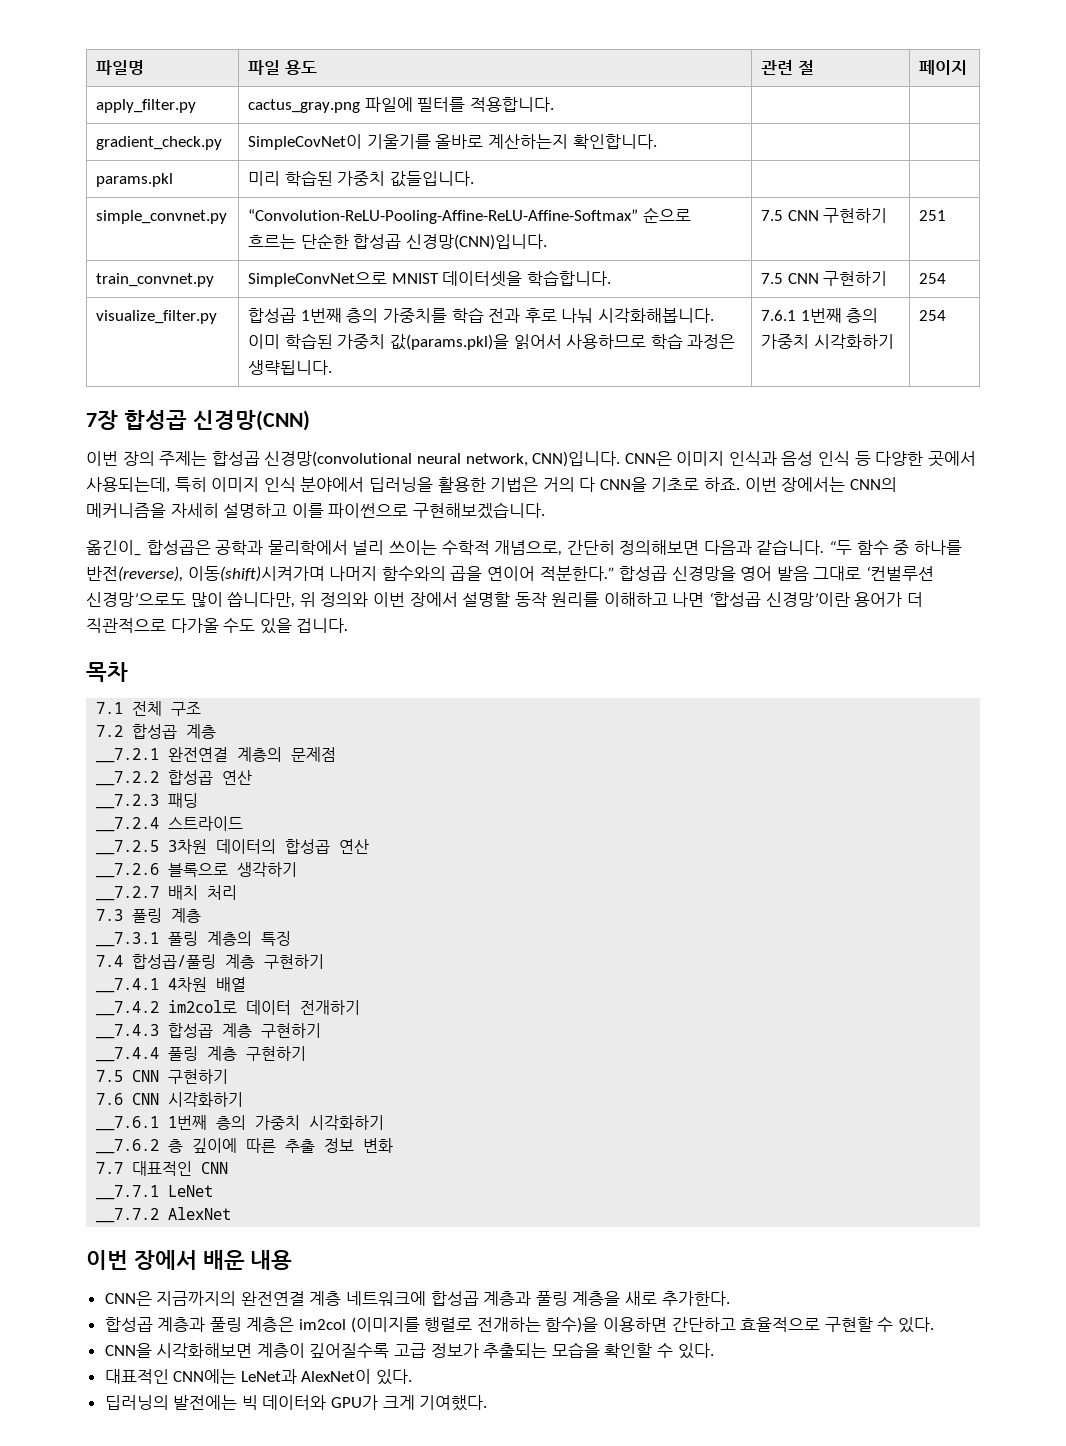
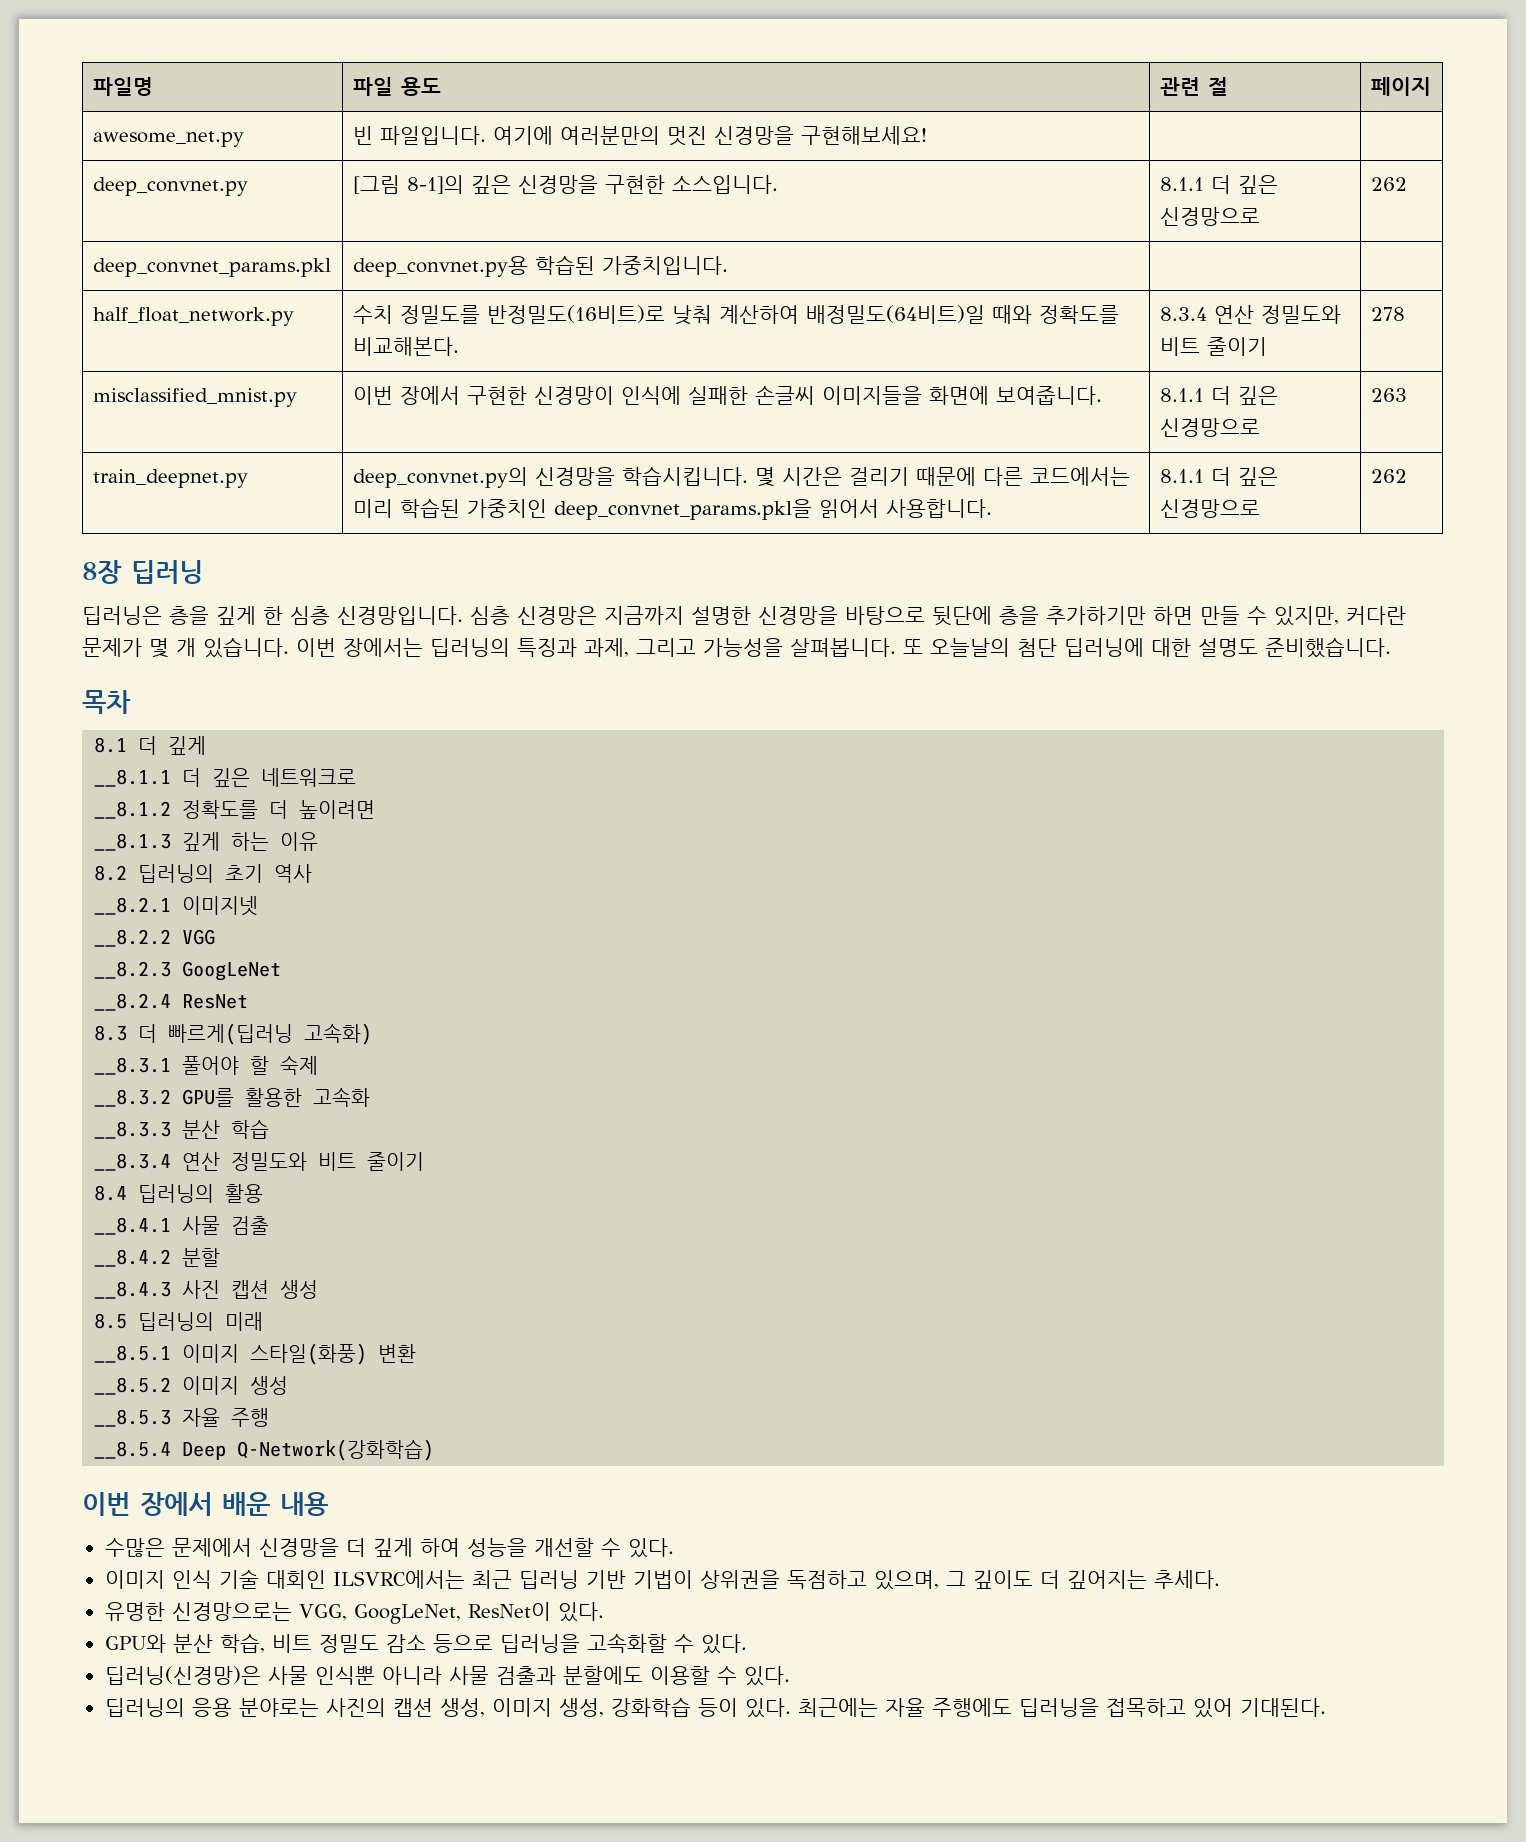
[96,99,197,113] [248,97,555,113] [96,136,223,150] [248,134,657,150] [96,173,174,187] [248,170,475,187] [96,210,228,224] [248,207,691,224] [248,233,548,250] [761,208,888,223] [919,210,947,221] [96,273,215,287] [248,270,612,287] [761,271,888,286] [919,273,947,284] [96,310,218,324] [248,307,715,323] [248,333,736,350] [248,360,333,375] [761,308,879,323] [761,334,894,349] [919,310,947,321] [86,410,310,431] [86,451,976,467] [86,477,897,493] [86,502,545,519] [86,539,962,556] [86,566,935,582] [86,592,923,608] [86,618,349,634] [86,662,128,682] [96,701,202,716] [96,724,217,739] [96,747,337,763] [96,770,253,786] [96,793,199,809] [96,816,244,832] [96,839,370,855] [96,862,298,878] [96,885,238,901] [96,908,202,923] [96,931,292,947] [96,954,325,969] [96,977,247,993] [96,1000,361,1016] [96,1023,322,1039] [96,1046,307,1062] [96,1069,229,1084] [96,1092,244,1107] [96,1115,385,1131] [96,1138,394,1154] [96,1161,229,1176] [96,1185,214,1200] [96,1207,232,1223] [86,1250,293,1270] [104,1291,730,1306] [104,1317,934,1333] [104,1342,714,1359] [104,1369,413,1385] [104,1395,488,1411] apply_filter.py | cactus_gray.png 파일에 필터를 적용합니다. | | // gradient_check.py | SimpleCovNet이 기울기를 올바로 계산하는지 확인합니다. | | // params.pkl | 미리 학습된 가중치 값들입니다. | | // simple_convnet.py | “Convolution-ReLU-Pooling-Affine-ReLU-Affine-Softmax” 순으로 흐르는 단순한 합성곱 신경망(CNN)입니다. | 7.5 CNN 구현하기 | 251 // train_convnet.py | SimpleConvNet으로 MNIST 데이터셋을 학습합니다. | 7.5 CNN 구현하기 | 254 // visualize_filter.py | 합성곱 1번째 층의 가중치를 학습 전과 후로 나눠 시각화해봅니다. 이미 학습된 가중치 값(params.pkl)을 읽어서 사용하므로 학습 과정은 생략됩니다. | 7.6.1 1번째 층의 가중치 시각화하기 | 254 // 7장 합성곱 신경망(CNN) // 이번 장의 주제는 합성곱 신경망(convolutional neural network, CNN)입니다. CNN은 이미지 인식과 음성 인식 등 다양한 곳에서 사용되는데, 특히 이미지 인식 분야에서 딥러닝을 활용한 기법은 거의 다 CNN을 기초로 하죠. 이번 장에서는 CNN의 메커니즘을 자세히 설명하고 이를 파이썬으로 구현해보겠습니다. // 옮긴이_ 합성곱은 공학과 물리학에서 널리 쓰이는 수학적 개념으로, 간단히 정의해보면 다음과 같습니다. “두 함수 중 하나를 반전(reverse), 이동(shift)시켜가며 나머지 함수와의 곱을 연이어 적분한다.” 합성곱 신경망을 영어 발음 그대로 ‘컨벌루션 신경망’으로도 많이 씁니다만, 위 정의와 이번 장에서 설명할 동작 원리를 이해하고 나면 ‘합성곱 신경망’이란 용어가 더 직관적으로 다가올 수도 있을 겁니다. // 목차 // 7.1 전체 구조 // 7.2 합성곱 계층 // __7.2.1 완전연결 계층의 문제점 // __7.2.2 합성곱 연산 // __7.2.3 패딩 // __7.2.4 스트라이드 // __7.2.5 3차원 데이터의 합성곱 연산 // __7.2.6 블록으로 생각하기 // __7.2.7 배치 처리 // 7.3 풀링 계층 // __7.3.1 풀링 계층의 특징 // 7.4 합성곱/풀링 계층 구현하기 // __7.4.1 4차원 배열 // __7.4.2 im2col로 데이터 전개하기 // __7.4.3 합성곱 계층 구현하기 // __7.4.4 풀링 계층 구현하기 // 7.5 CNN 구현하기 // 7.6 CNN 시각화하기 // __7.6.1 1번째 층의 가중치 시각화하기 // __7.6.2 층 깊이에 따른 추출 정보 변화 // 7.7 대표적인 CNN // __7.7.1 LeNet // __7.7.2 AlexNet // 이번 장에서 배운 내용 // CNN은 지금까지의 완전연결 계층 네트워크에 합성곱 계층과 풀링 계층을 새로 추가한다. // 합성곱 계층과 풀링 계층은 im2col (이미지를 행렬로 전개하는 함수)을 이용하면 간단하고 효율적으로 구현할 수 있다. // CNN을 시각화해보면 계층이 깊어질수록 고급 정보가 추출되는 모습을 확인할 수 있다. // 대표적인 CNN에는 LeNet과 AlexNet이 있다. // 딥러닝의 발전에는 빅 데이터와 GPU가 크게 기여했다. -> [92,131,244,147] [352,126,927,146] [92,177,248,196] [352,175,778,194] [1159,175,1278,194] [1159,207,1260,226] [1370,177,1407,191] [92,258,331,277] [352,255,728,277] [92,307,294,326] [352,305,1119,325] [352,337,459,356] [1159,305,1341,324] [1159,337,1267,356] [1370,307,1405,321] [92,388,297,407] [352,385,1102,405] [1159,386,1278,405] [1159,418,1260,437] [1370,388,1407,402] [92,469,248,488] [352,466,1130,488] [352,498,992,520] [1159,467,1278,486] [1159,499,1260,518] [1370,469,1407,483] [82,560,203,584] [82,606,1406,626] [82,637,1391,658] [82,690,131,714] [94,736,207,755] [94,768,357,787] [94,800,376,819] [94,832,319,851] [94,864,313,883] [94,896,259,916] [94,929,216,947] [94,961,282,981] [94,993,249,1011] [94,1023,373,1045] [94,1055,319,1075] [94,1087,371,1107] [94,1119,270,1139] [94,1152,425,1171] [94,1184,264,1203] [94,1216,270,1235] [94,1248,221,1267] [94,1280,319,1299] [94,1312,264,1331] [94,1343,417,1365] [94,1376,289,1395] [94,1408,270,1427] [94,1439,435,1461] [82,1492,328,1516] [104,1538,674,1558] [104,1569,1220,1590] [104,1602,604,1624] [104,1633,747,1654] [104,1666,790,1686] [104,1697,1326,1718] awesome_net.py | 빈 파일입니다. 여기에 여러분만의 멋진 신경망을 구현해보세요! | | // deep_convnet.py | [그림 8-1]의 깊은 신경망을 구현한 소스입니다. | 8.1.1 더 깊은 신경망으로 | 262 // deep_convnet_params.pkl | deep_convnet.py용 학습된 가중치입니다. | | // half_float_network.py | 수치 정밀도를 반정밀도(16비트)로 낮춰 계산하여 배정밀도(64비트)일 때와 정확도를 비교해본다. | 8.3.4 연산 정밀도와 비트 줄이기 | 278 // misclassified_mnist.py | 이번 장에서 구현한 신경망이 인식에 실패한 손글씨 이미지들을 화면에 보여줍니다. | 8.1.1 더 깊은 신경망으로 | 263 // train_deepnet.py | deep_convnet.py의 신경망을 학습시킵니다. 몇 시간은 걸리기 때문에 다른 코드에서는 미리 학습된 가중치인 deep_convnet_params.pkl을 읽어서 사용합니다. | 8.1.1 더 깊은 신경망으로 | 262 // 8장 딥러닝 // 딥러닝은 층을 깊게 한 심층 신경망입니다. 심층 신경망은 지금까지 설명한 신경망을 바탕으로 뒷단에 층을 추가하기만 하면 만들 수 있지만, 커다란 문제가 몇 개 있습니다. 이번 장에서는 딥러닝의 특징과 과제, 그리고 가능성을 살펴봅니다. 또 오늘날의 첨단 딥러닝에 대한 설명도 준비했습니다. // 목차 // 8.1 더 깊게 // __8.1.1 더 깊은 네트워크로 // __8.1.2 정확도를 더 높이려면 // __8.1.3 깊게 하는 이유 // 8.2 딥러닝의 초기 역사 // __8.2.1 이미지넷 // __8.2.2 VGG // __8.2.3 GoogLeNet // __8.2.4 ResNet // 8.3 더 빠르게(딥러닝 고속화) // __8.3.1 풀어야 할 숙제 // __8.3.2 GPU를 활용한 고속화 // __8.3.3 분산 학습 // __8.3.4 연산 정밀도와 비트 줄이기 // 8.4 딥러닝의 활용 // __8.4.1 사물 검출 // __8.4.2 분할 // __8.4.3 사진 캡션 생성 // 8.5 딥러닝의 미래 // __8.5.1 이미지 스타일(화풍) 변환 // __8.5.2 이미지 생성 // __8.5.3 자율 주행 // __8.5.4 Deep Q-Network(강화학습) // 이번 장에서 배운 내용 // 수많은 문제에서 신경망을 더 깊게 하여 성능을 개선할 수 있다. // 이미지 인식 기술 대회인 ILSVRC에서는 최근 딥러닝 기반 기법이 상위권을 독점하고 있으며, 그 깊이도 더 깊어지는 추세다. // 유명한 신경망으로는 VGG, GoogLeNet, ResNet이 있다. // GPU와 분산 학습, 비트 정밀도 감소 등으로 딥러닝을 고속화할 수 있다. // 딥러닝(신경망)은 사물 인식뿐 아니라 사물 검출과 분할에도 이용할 수 있다. // 딥러닝의 응용 분야로는 사진의 캡션 생성, 이미지 생성, 강화학습 등이 있다. 최근에는 자율 주행에도 딥러닝을 접목하고 있어 기대된다.

